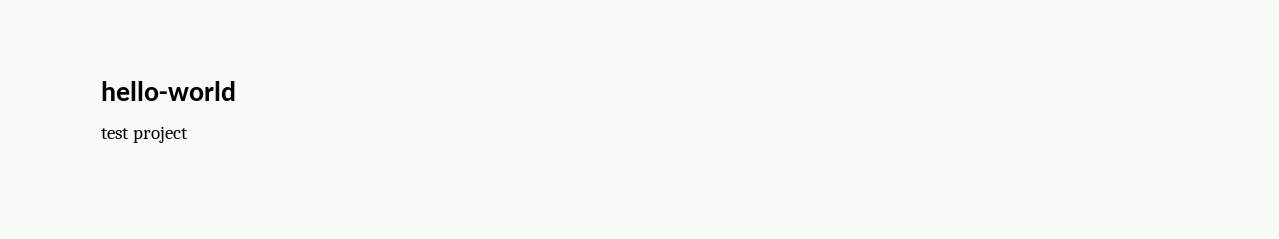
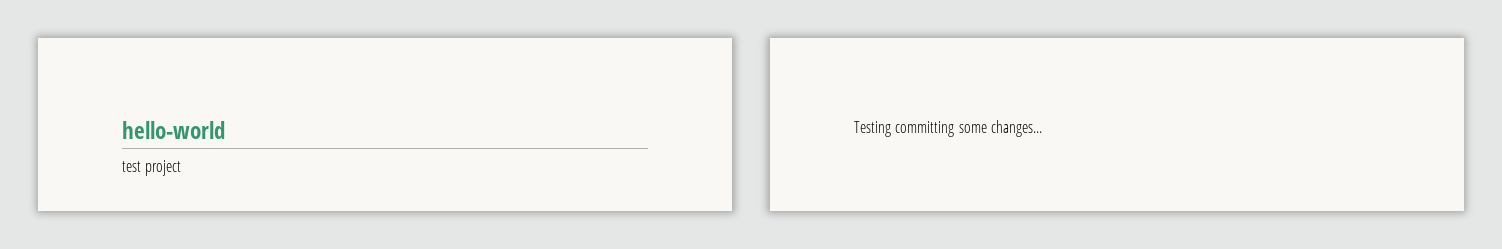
(189, 134) none -> [854,120,1042,137] // Testing committing some changes...

